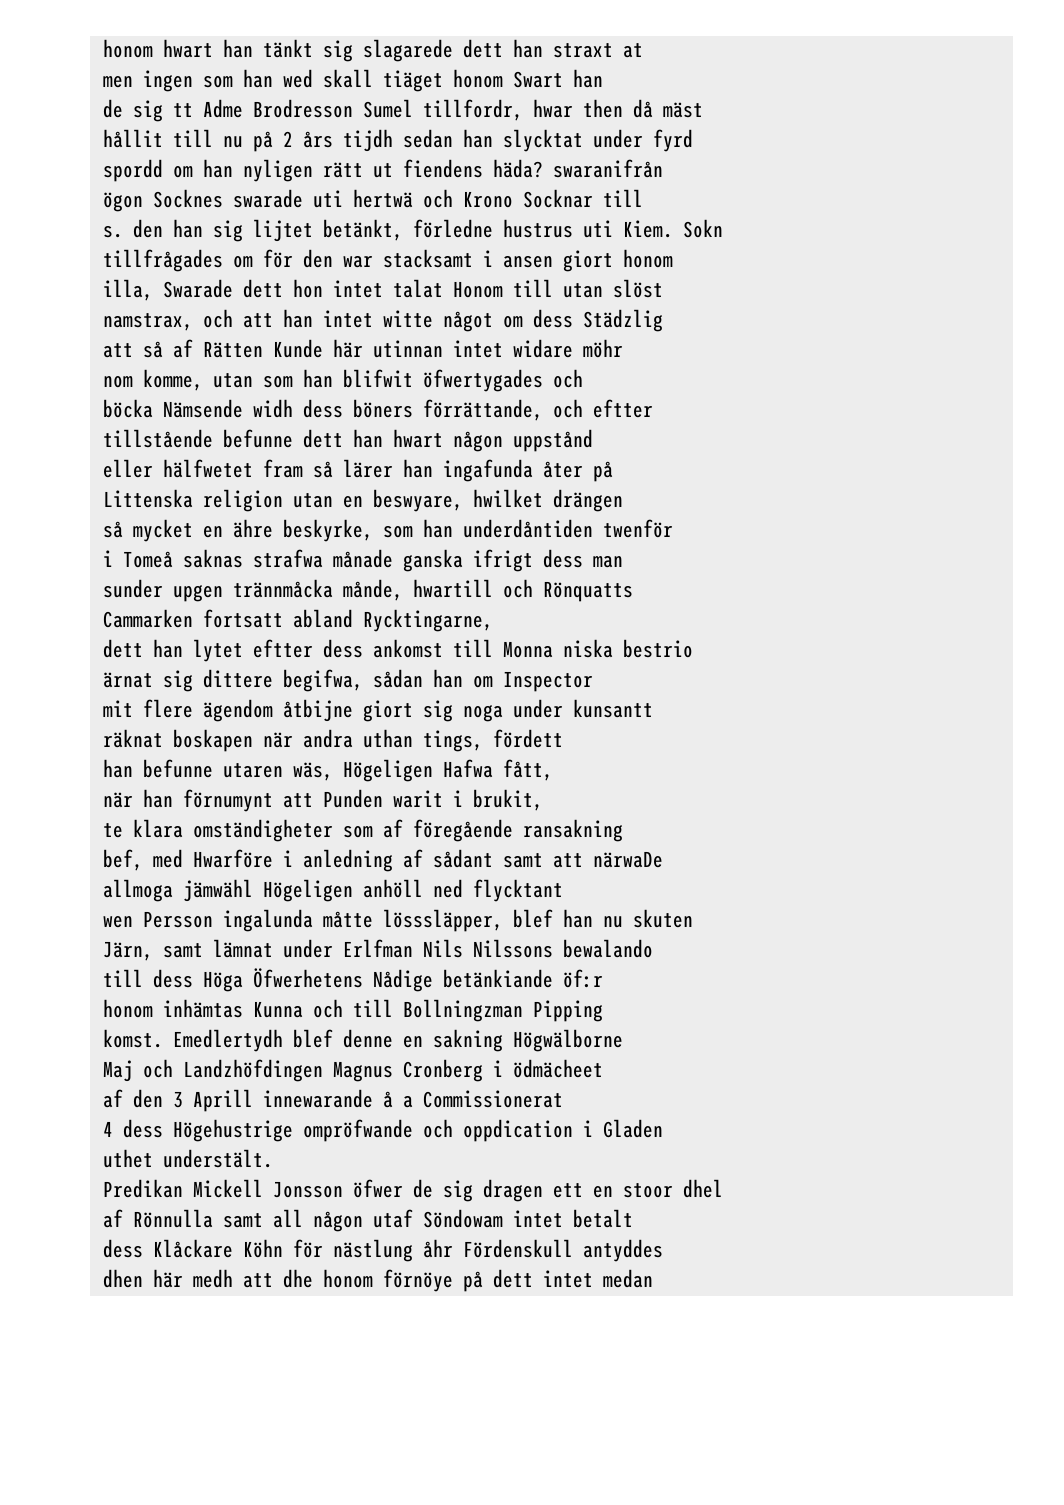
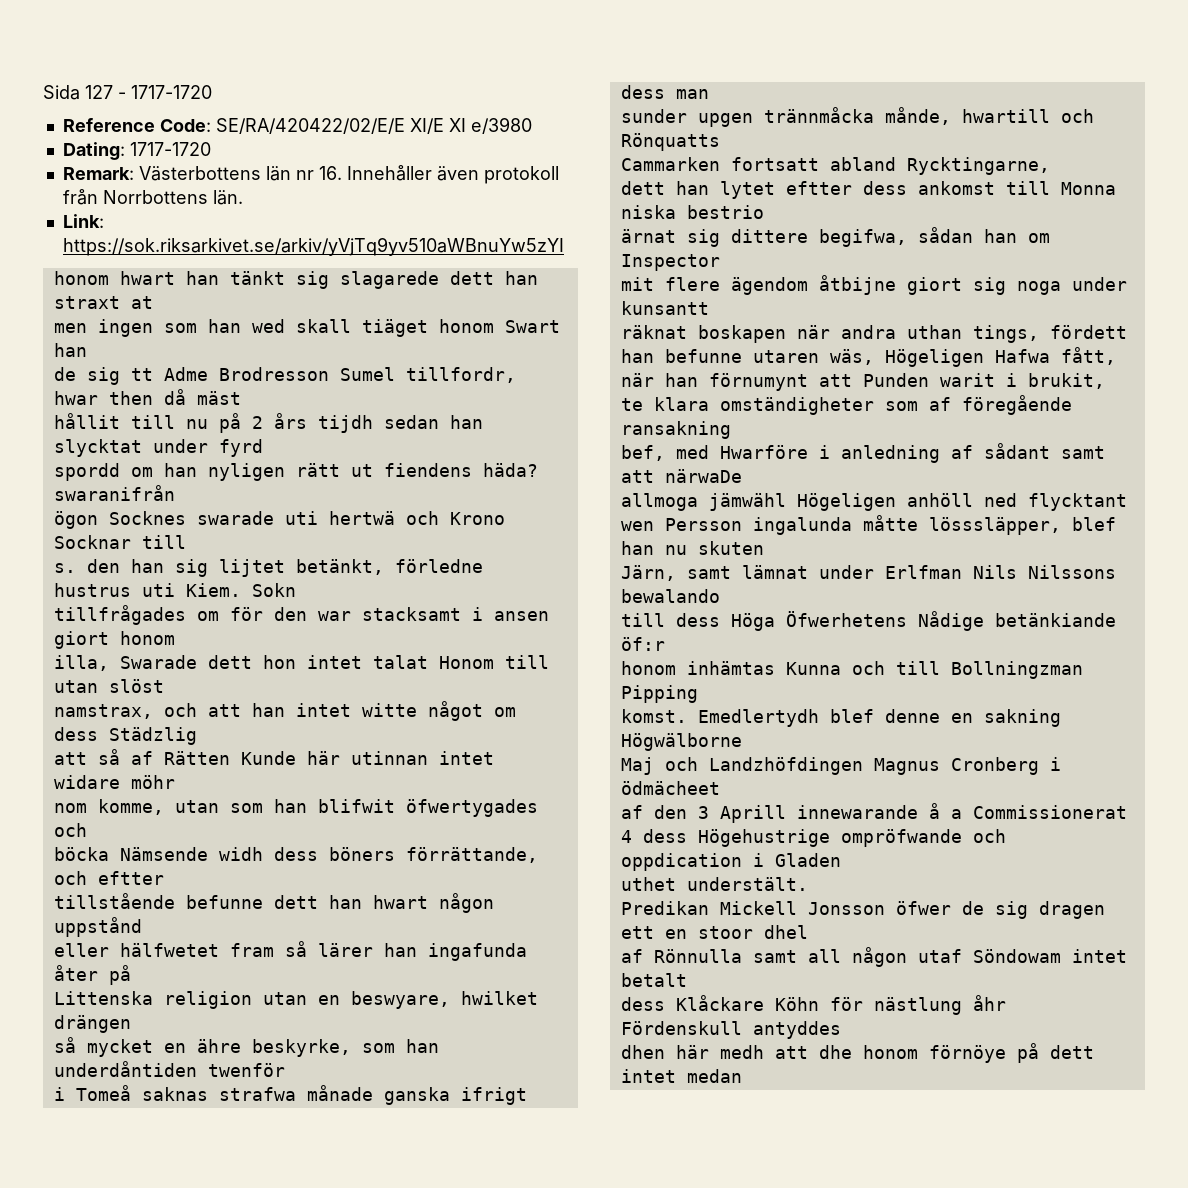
(103, 48) none -> [43,85,212,100] [62,117,532,134] [62,142,211,160] [62,165,559,184] [62,189,243,205] [62,214,104,228] [62,237,564,256] Sida 127 - 1717-1720 // Reference Code: SE/RA/420422/02/E/E XI/E XI e/3980 // Dating: 1717-1720 // Remark: Västerbottens län nr 16. Innehåller även protokoll från Norrbottens län. // Link: https://sok.riksarkivet.se/arkiv/yVjTq9yv510aWBnuYw5zYI //

